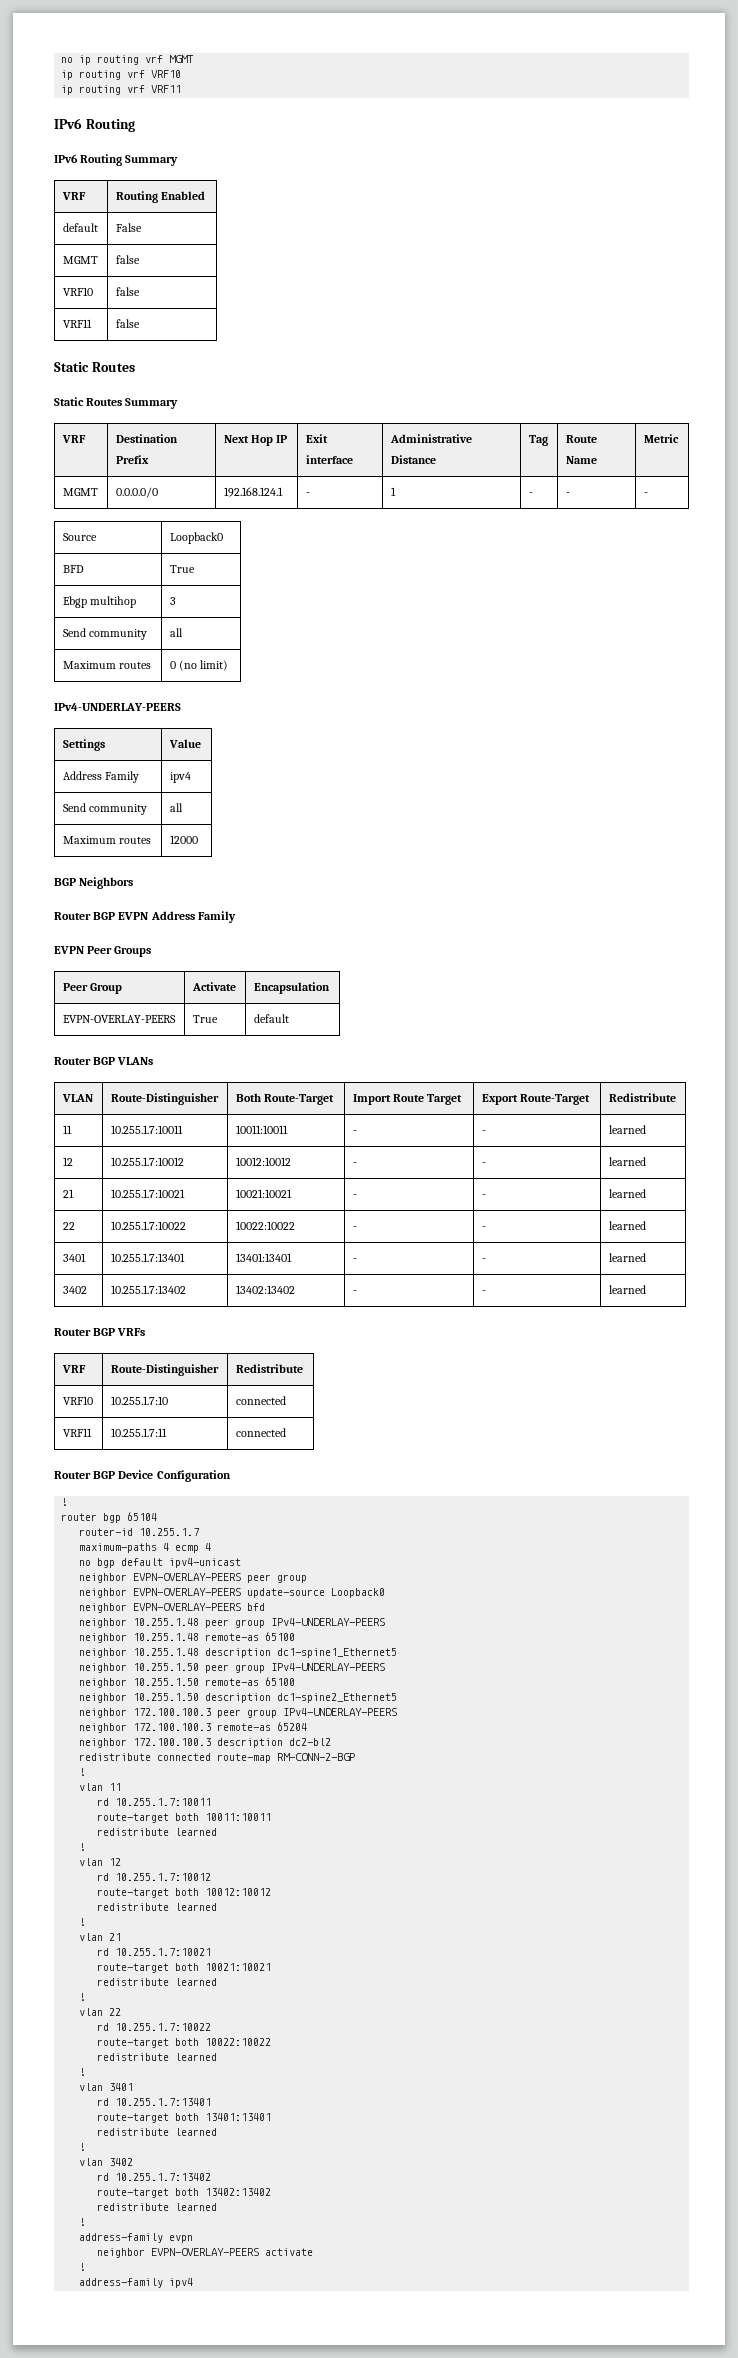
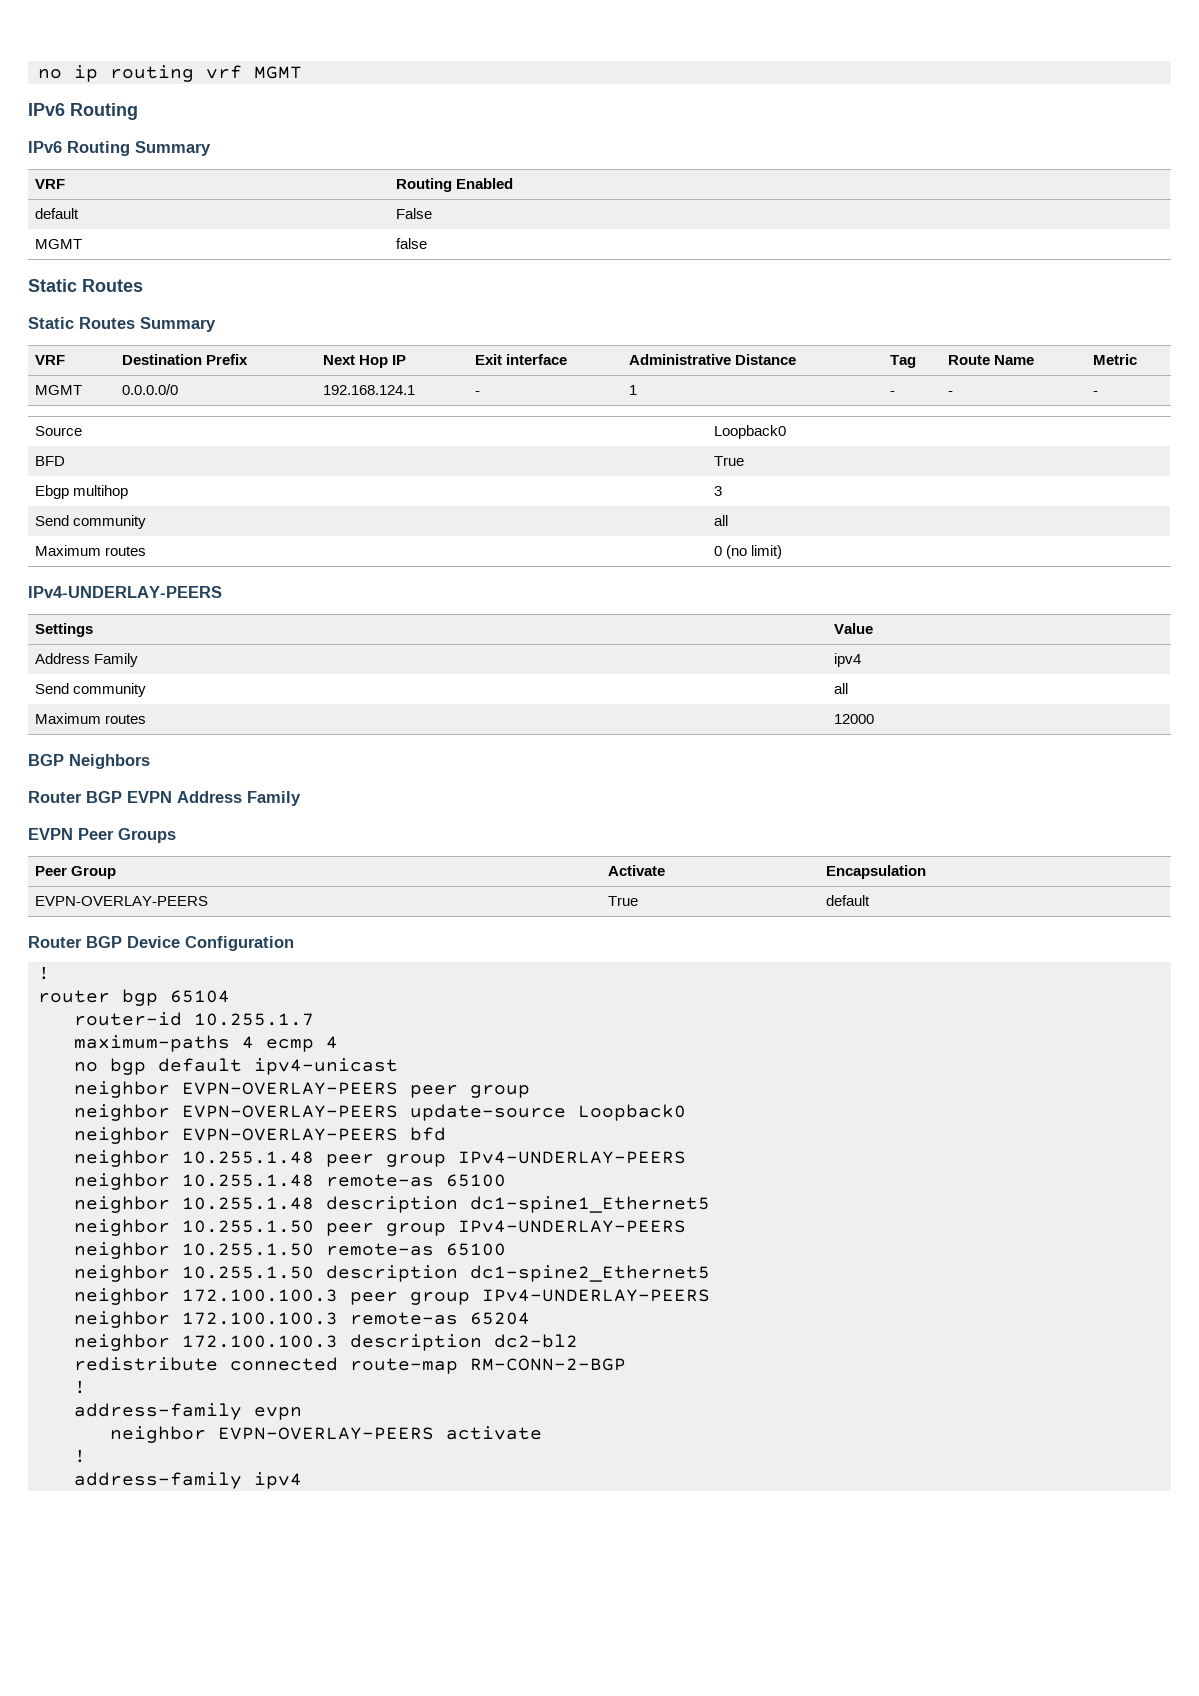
[61,70,182,80] [61,85,182,95] // ip routing vrf VRF10 // ip routing vrf VRF11 -> (302, 72) none
[62,287,93,296] [115,287,140,296] [62,319,92,328] [115,319,140,328] // VRF10 | false // VRF11 | false -> (427, 243) none
[54,1057,154,1065] [61,1094,93,1102] [110,1093,219,1105] [235,1093,334,1105] [352,1094,463,1105] [481,1094,590,1105] [608,1093,676,1102] [62,1125,72,1134] [110,1125,183,1134] [235,1125,288,1134] [352,1130,357,1134] [481,1130,486,1134] [608,1125,646,1134] [62,1157,73,1166] [110,1157,184,1166] [235,1157,291,1166] [352,1162,357,1166] [481,1162,486,1166] [608,1157,646,1166] [62,1189,74,1198] [110,1189,185,1198] [235,1189,292,1198] [352,1194,357,1198] [481,1194,486,1198] [608,1189,646,1198] [62,1222,75,1230] [110,1221,186,1230] [235,1221,295,1230] [352,1226,357,1230] [481,1226,486,1230] [608,1221,646,1230] [62,1253,86,1262] [110,1253,185,1262] [235,1253,292,1262] [352,1258,357,1262] [481,1258,486,1262] [608,1253,646,1262] [62,1286,87,1294] [110,1285,186,1294] [235,1285,295,1294] [352,1290,357,1294] [481,1290,486,1294] [608,1285,646,1294] [54,1328,146,1336] [61,1365,86,1373] [110,1364,219,1376] [235,1364,303,1373] [62,1396,93,1405] [110,1396,168,1405] [235,1396,286,1405] [62,1428,92,1437] [110,1428,167,1437] [235,1428,286,1437] // Router BGP VLANs // VLAN | Route-Distinguisher | Both Route-Target | Import Route Target | Export Route-Target | Redistribute // 11 | 10.255.1.7:10011 | 10011:10011 | - | - | learned // 12 | 10.255.1.7:10012 | 10012:10012 | - | - | learned // 21 | 10.255.1.7:10021 | 10021:10021 | - | - | learned // 22 | 10.255.1.7:10022 | 10022:10022 | - | - | learned // 3401 | 10.255.1.7:13401 | 13401:13401 | - | - | learned // 3402 | 10.255.1.7:13402 | 13402:13402 | - | - | learned // Router BGP VRFs // VRF | Route-Distinguisher | Redistribute // VRF10 | 10.255.1.7:10 | connected // VRF11 | 10.255.1.7:11 | connected -> (870, 900) none
[79,1783,122,1791] [97,1798,212,1806] [97,1813,272,1823] [97,1828,218,1836] [79,1843,86,1851] [79,1858,122,1866] [97,1873,212,1881] [97,1888,272,1898] [97,1903,218,1911] [79,1918,86,1926] [79,1933,122,1941] [97,1948,212,1956] [97,1963,272,1973] [97,1978,218,1986] [79,1993,86,2001] [79,2008,122,2016] [97,2023,212,2031] [97,2038,272,2048] [97,2053,218,2061] [79,2068,86,2076] [79,2083,134,2091] [97,2098,212,2106] [97,2113,272,2123] [97,2128,218,2136] [79,2143,86,2151] [79,2158,134,2166] [97,2173,212,2181] [97,2188,272,2198] [97,2203,218,2211] [79,2218,86,2226] // vlan 11 // rd 10.255.1.7:10011 // route-target both 10011:10011 // redistribute learned // ! // vlan 12 // rd 10.255.1.7:10012 // route-target both 10012:10012 // redistribute learned // ! // vlan 21 // rd 10.255.1.7:10021 // route-target both 10021:10021 // redistribute learned // ! // vlan 22 // rd 10.255.1.7:10022 // route-target both 10022:10022 // redistribute learned // ! // vlan 3401 // rd 10.255.1.7:13401 // route-target both 13401:13401 // redistribute learned // ! // vlan 3402 // rd 10.255.1.7:13402 // route-target both 13402:13402 // redistribute learned // ! -> (86, 1387) none

